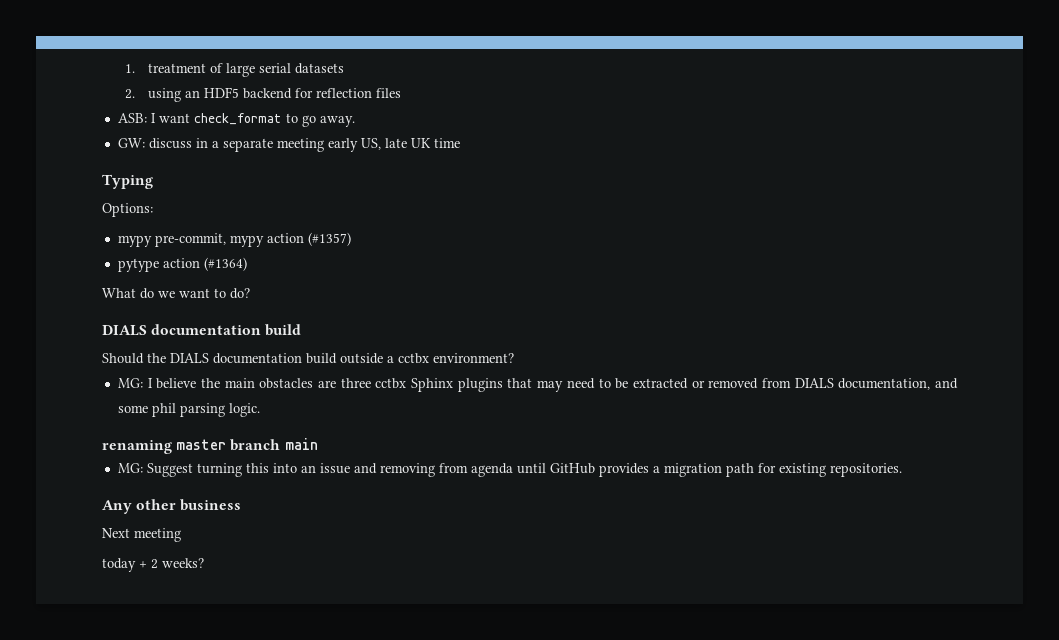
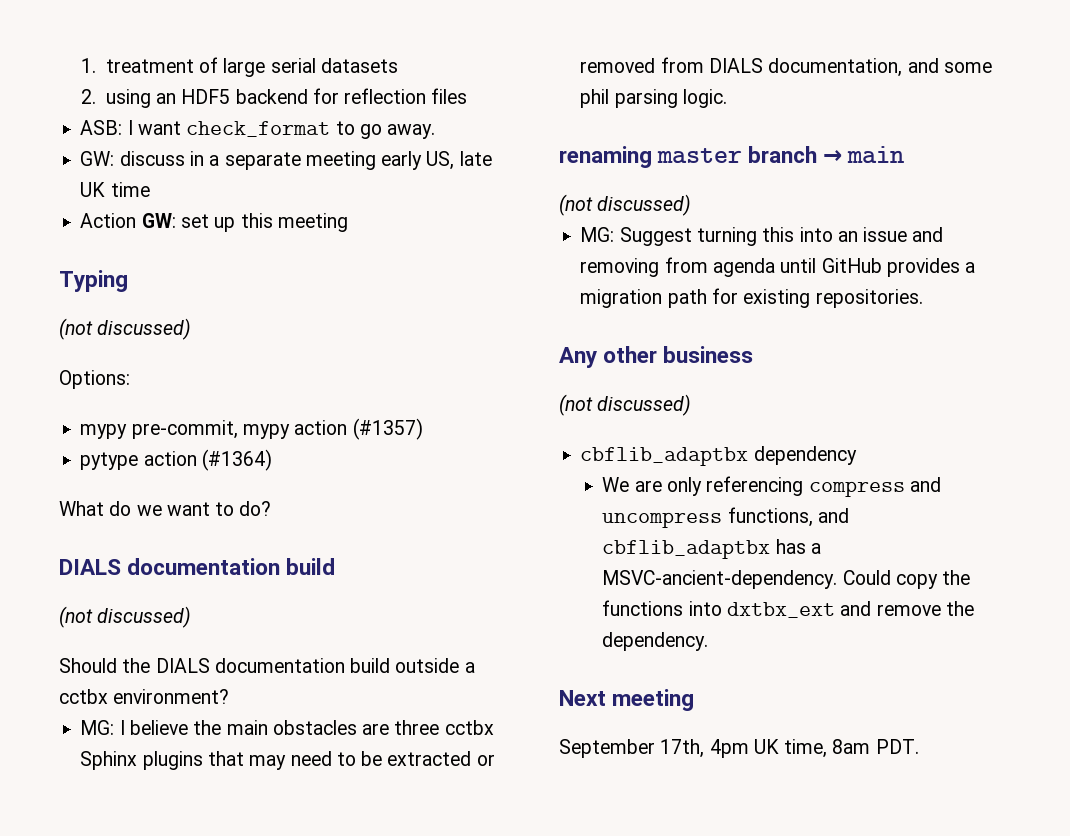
(460, 143) none -> [80,213,348,232] // Action GW: set up this meeting
(153, 181) none -> [59,318,192,340] // (not discussed)
(302, 330) none -> [59,606,192,628] // (not discussed)
[284,438,318,450] main -> [823,146,906,164] [559,194,692,216] → main // (not discussed)
[102,528,181,542] [102,558,204,572] Next meeting // today + 2 weeks? -> [559,394,692,416] [580,446,857,466] [602,476,941,497] [602,507,849,528] [602,539,821,559] [602,570,971,589] [602,600,974,618] [602,632,709,651] [559,689,695,711] [559,739,919,758] (not discussed) // cbflib_adaptbx dependency // We are only referencing compress and uncompress functions, and cbflib_adaptbx has a MSVC-ancient-dependency. Could copy the functions into dxtbx_ext and remove the dependency. // Next meeting // September 17th, 4pm UK time, 8am PDT.

